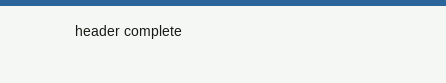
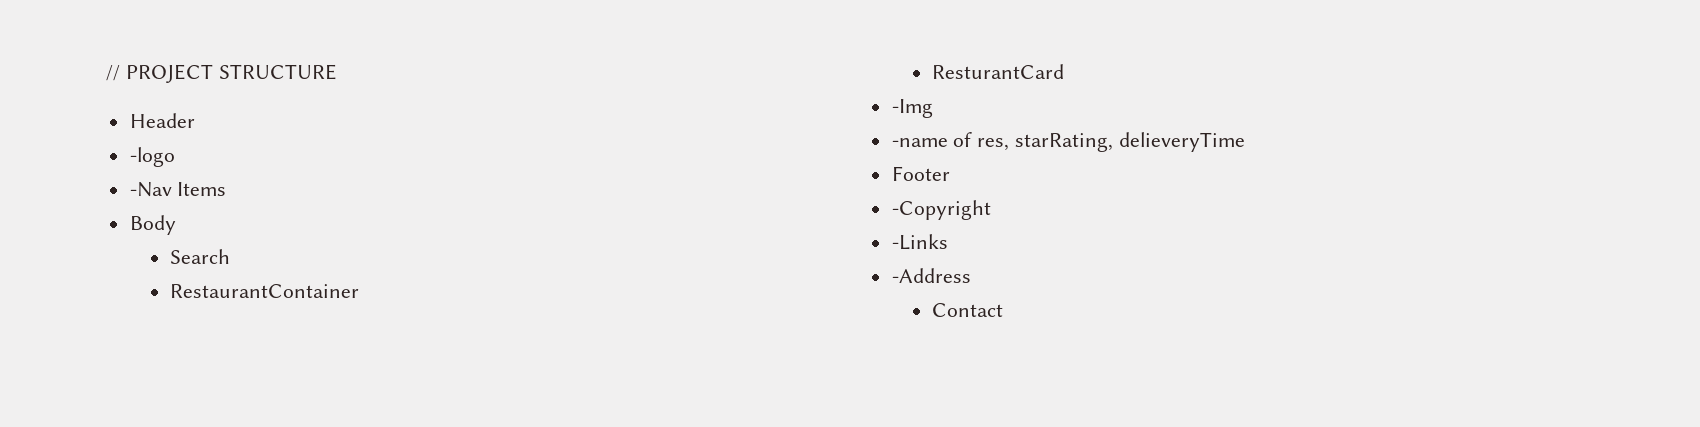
[75,25,182,39] header complete -> [106,64,337,83] [129,113,195,128] [129,147,175,167] [129,182,227,197] [129,215,176,235] [170,249,231,264] [170,284,360,298] [932,64,1065,79] [891,99,933,118] [891,132,1245,152] [891,166,950,181] [891,200,991,220] [891,234,948,250] [891,268,971,283] [932,303,1004,317] // PROJECT STRUCTURE // Header // -logo // -Nav Items // Body // Search // RestaurantContainer // ResturantCard // -Img // -name of res, starRating, delieveryTime // Footer // -Copyright // -Links // -Address // Contact

